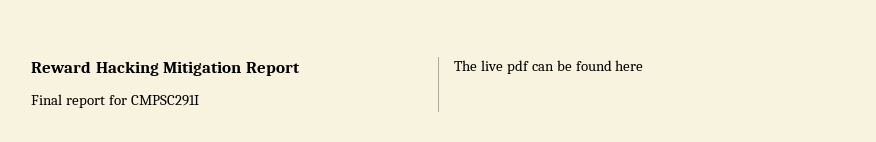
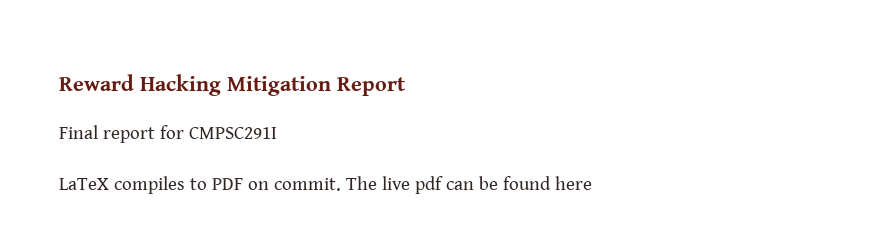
(199, 100) none -> [59,176,341,194] LaTeX compiles to PDF on commit.

